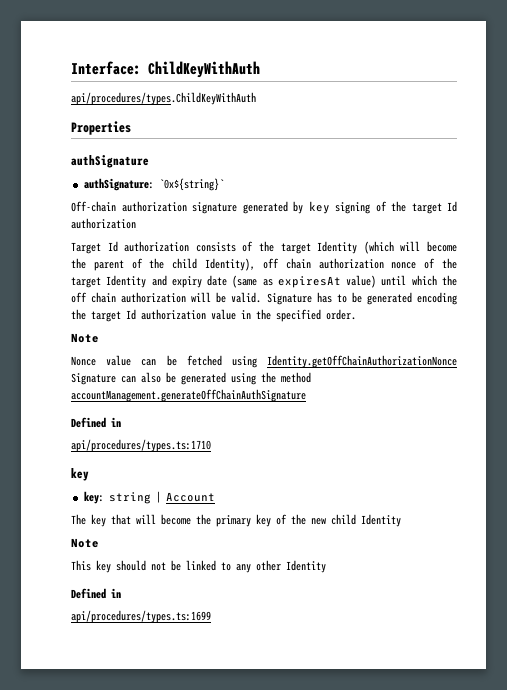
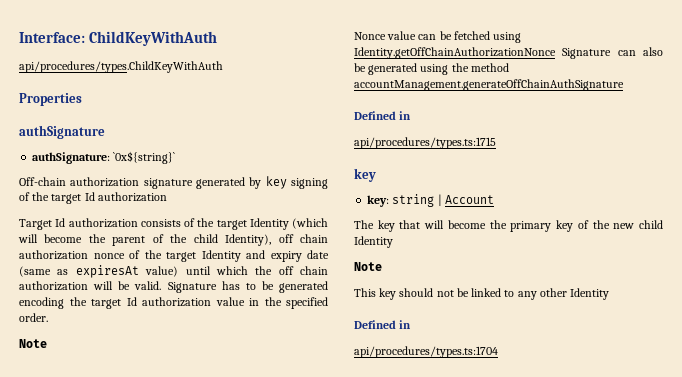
[71,439,211,452] api/procedures/types.ts:1710 -> [354,137,496,149] api/procedures/types.ts:1715
[71,610,211,623] api/procedures/types.ts:1699 -> [354,346,498,358] api/procedures/types.ts:1704

